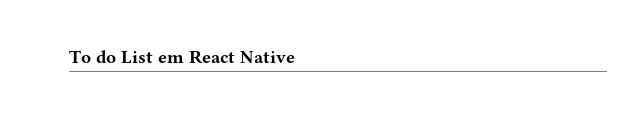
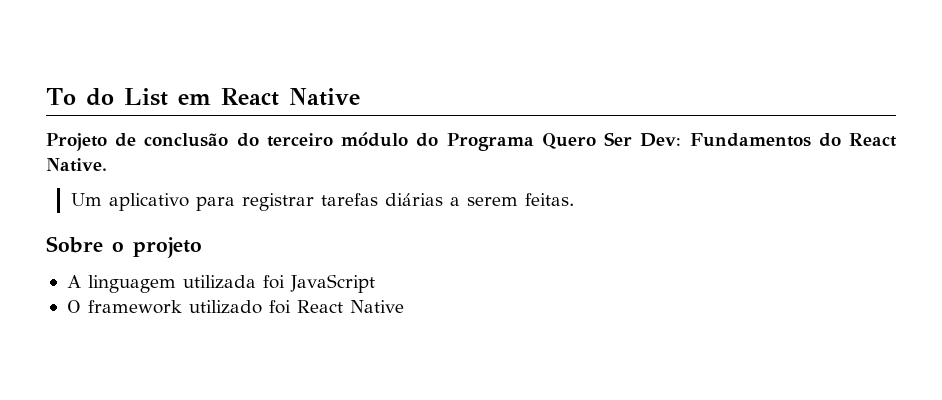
(295, 57) none -> [46,132,898,151] [46,158,107,172] [70,193,574,211] [46,236,202,258] [66,274,375,293] [66,300,404,314] // Projeto de conclusão do terceiro módulo do Programa Quero Ser Dev: Fundamentos do React Native. // Um aplicativo para registrar tarefas diárias a serem feitas. // Sobre o projeto // A linguagem utilizada foi JavaScript // O framework utilizado foi React Native

